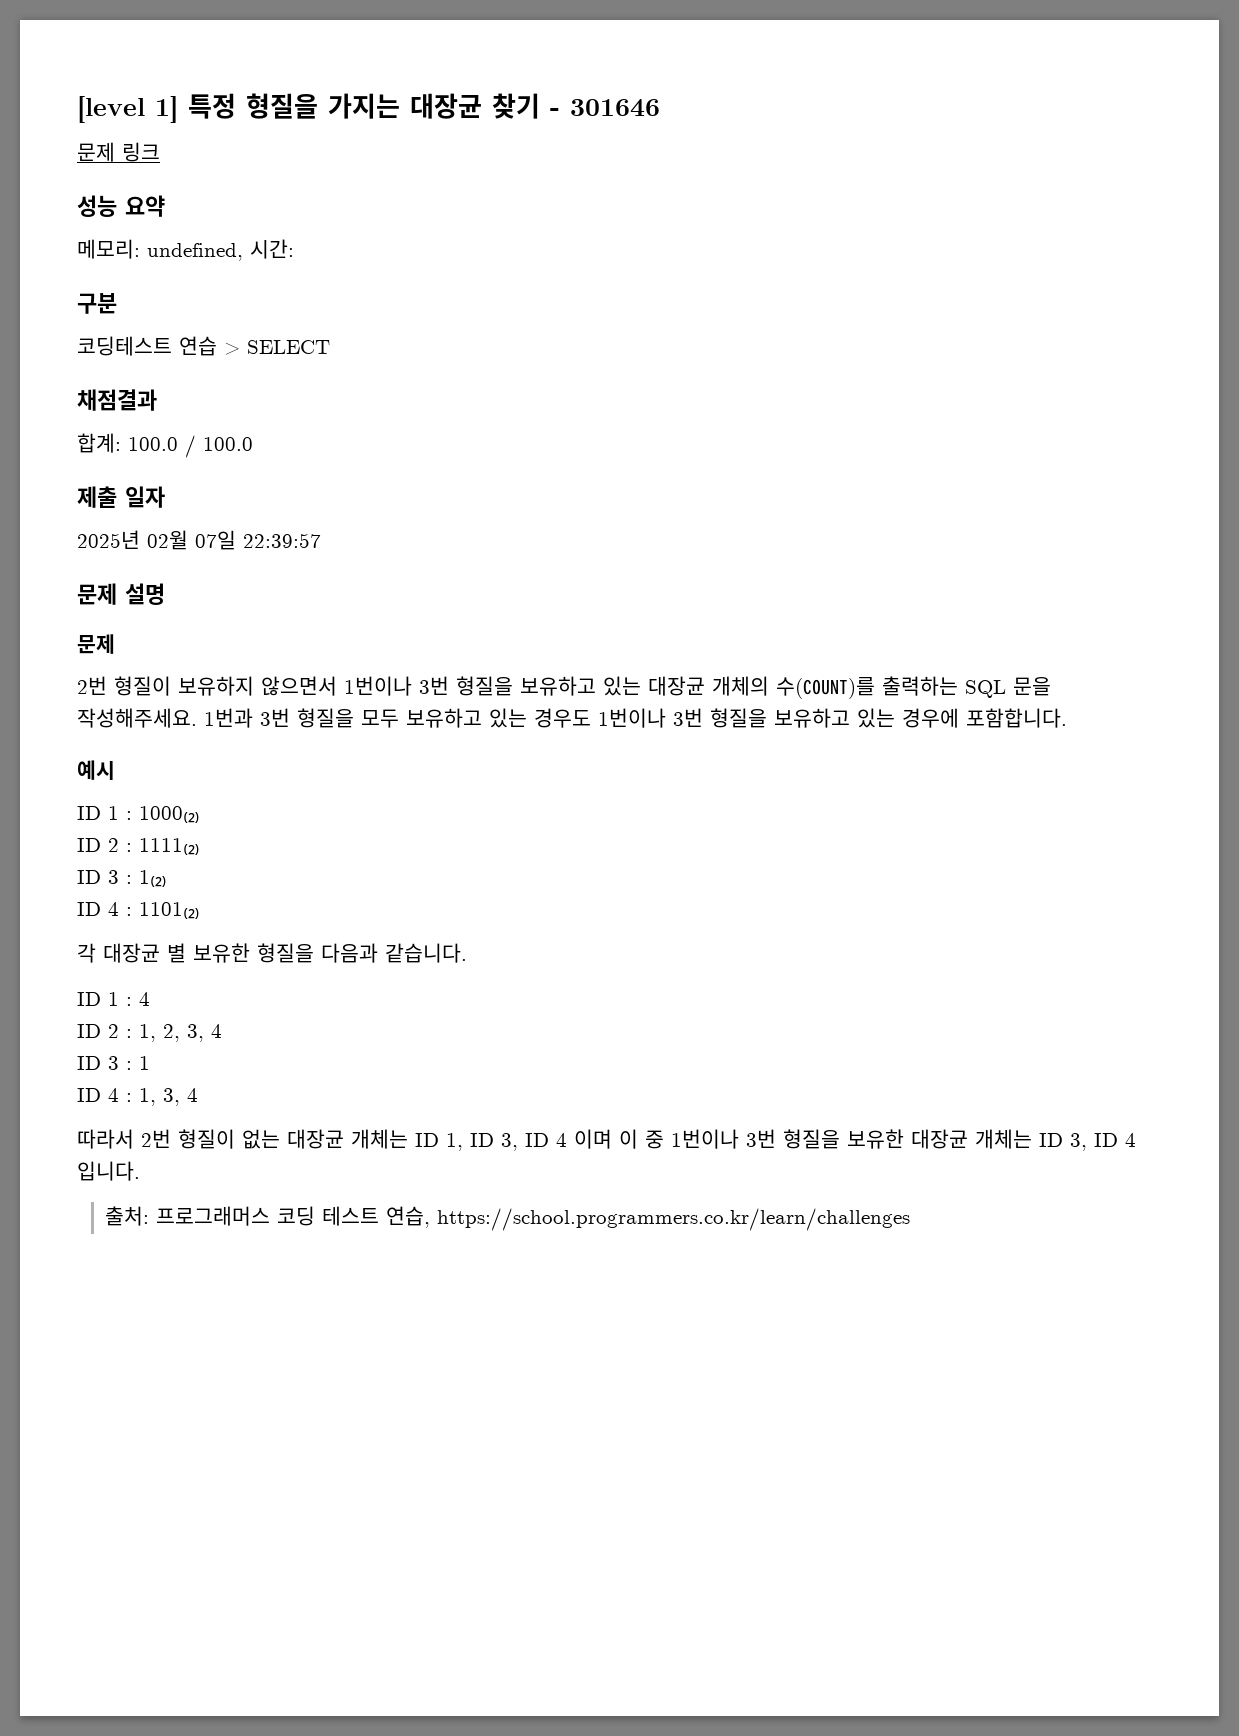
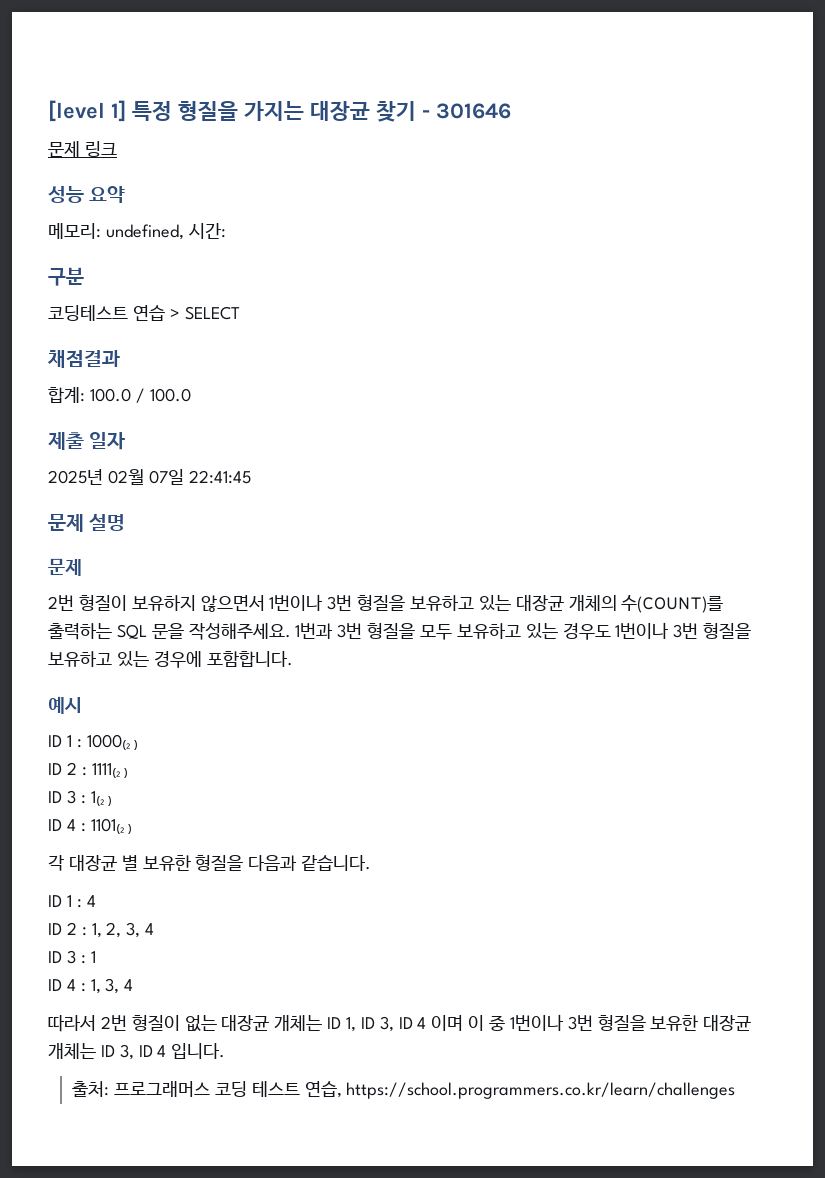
[243,533,321,548] 22:39:57 -> [188,470,251,484] 22:41:45

